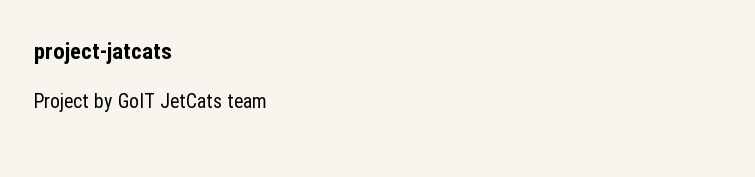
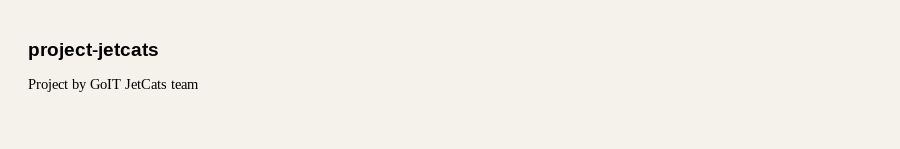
[34,42,172,64] project-jatcats -> [28,43,159,60] project-jetcats

